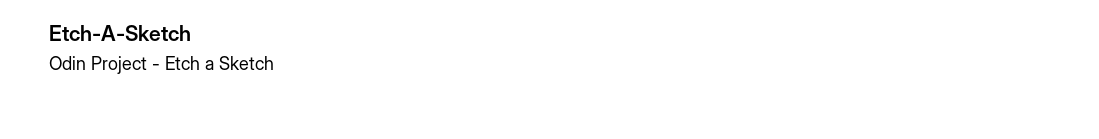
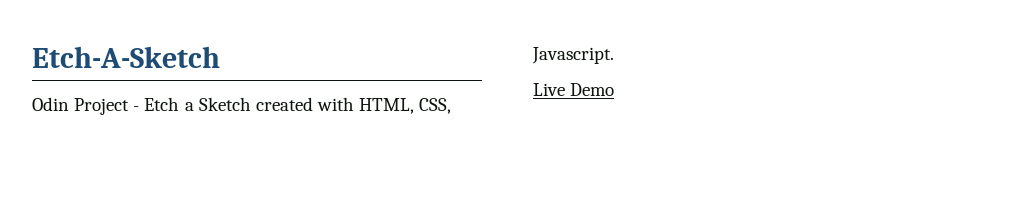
(274, 63) none -> [255,97,452,114] [532,47,614,64] [533,83,615,96] created with HTML, CSS, Javascript. // Live Demo

